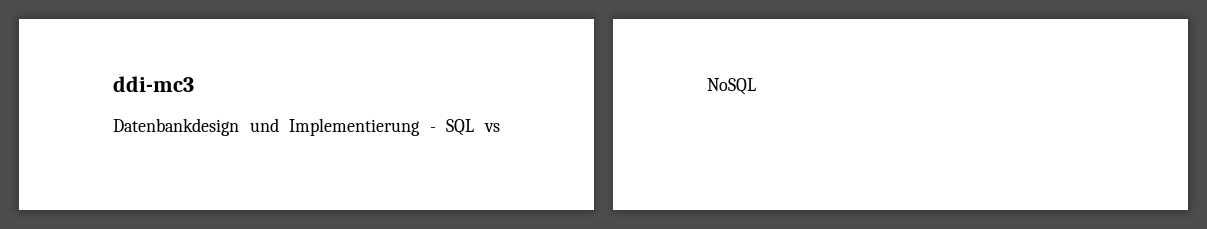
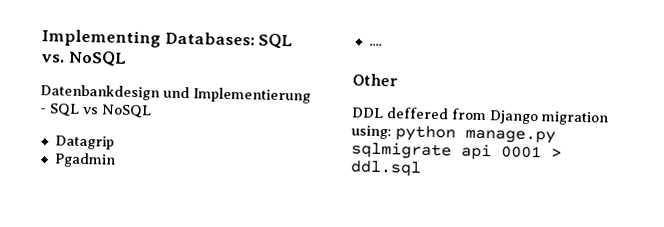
[113,76,194,92] ddi-mc3 -> [41,29,294,50] [40,50,127,67] Implementing Databases: SQL vs. NoSQL
(756, 86) none -> [54,135,115,150] [53,152,116,168] [368,43,382,46] [352,73,398,87] [351,107,609,126] [351,125,556,144] [351,141,562,161] [350,160,422,177] // Datagrip // Pgadmin // .... // Other // DDL deffered from Django migration using: python manage.py sqlmigrate api 0001 > ddl.sql

